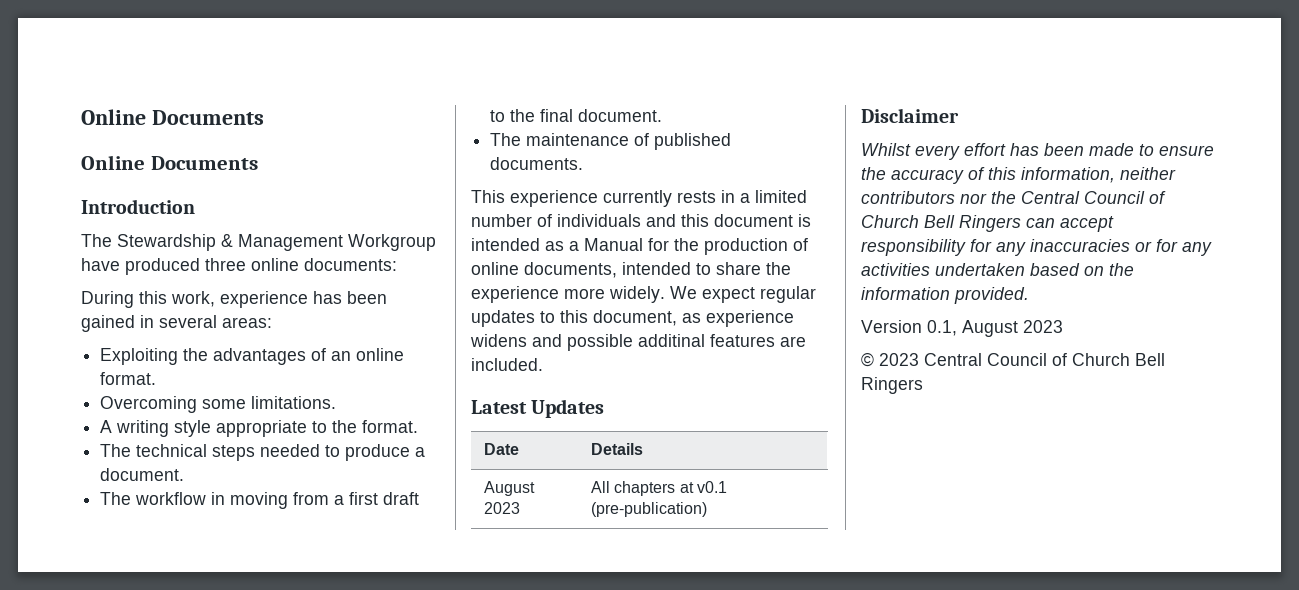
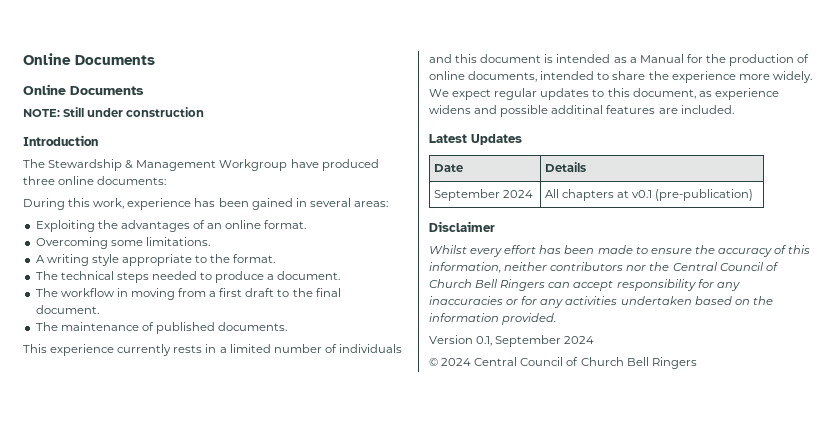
(258, 163) none -> [23,107,205,117] // NOTE: Still under construction
[484,481,536,496] [484,502,521,514] August 2023 -> [433,189,534,201] September 2024
[962,320,1063,337] August 2023 -> [495,335,595,347] September 2024
[879,353,919,366] 2023 -> [441,358,472,366] 2024

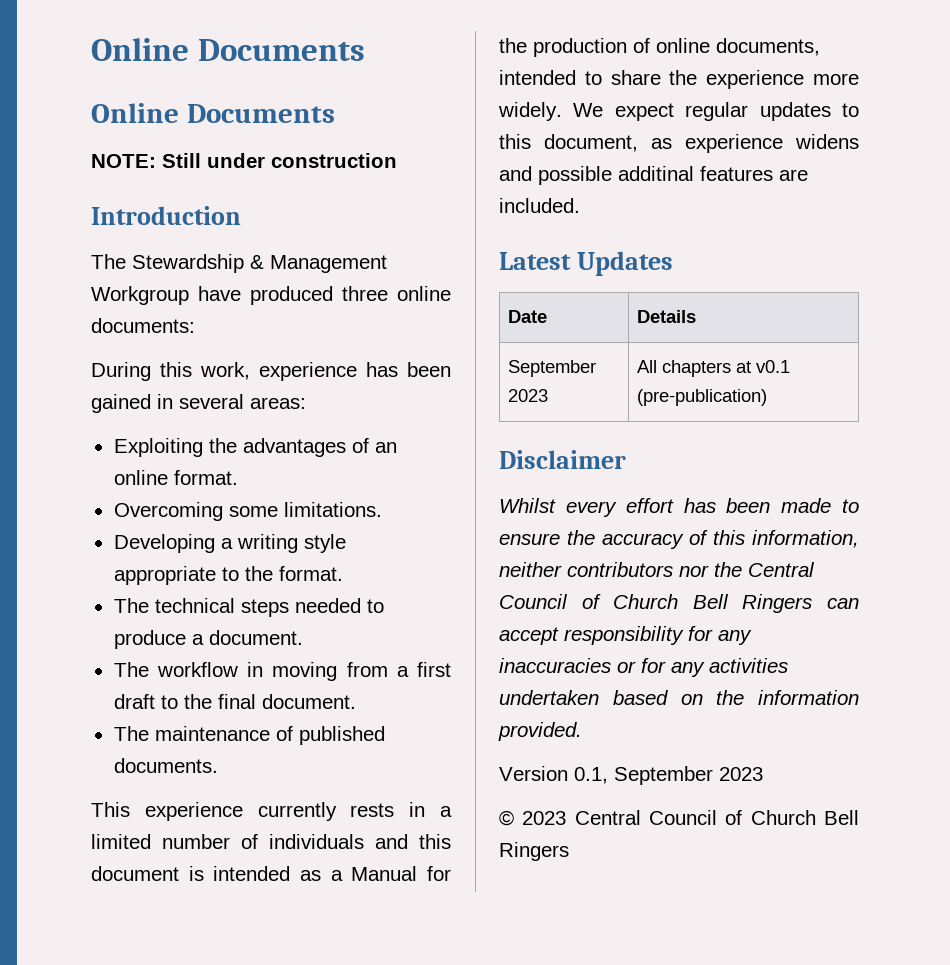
[35,255,45,263] A -> [113,534,233,553] Developing a
[503,190,534,198] 2024 -> [508,389,549,402] 2023
[564,336,595,344] 2024 -> [719,767,763,781] 2023
[441,358,472,366] 2024 -> [522,811,567,825] 2023

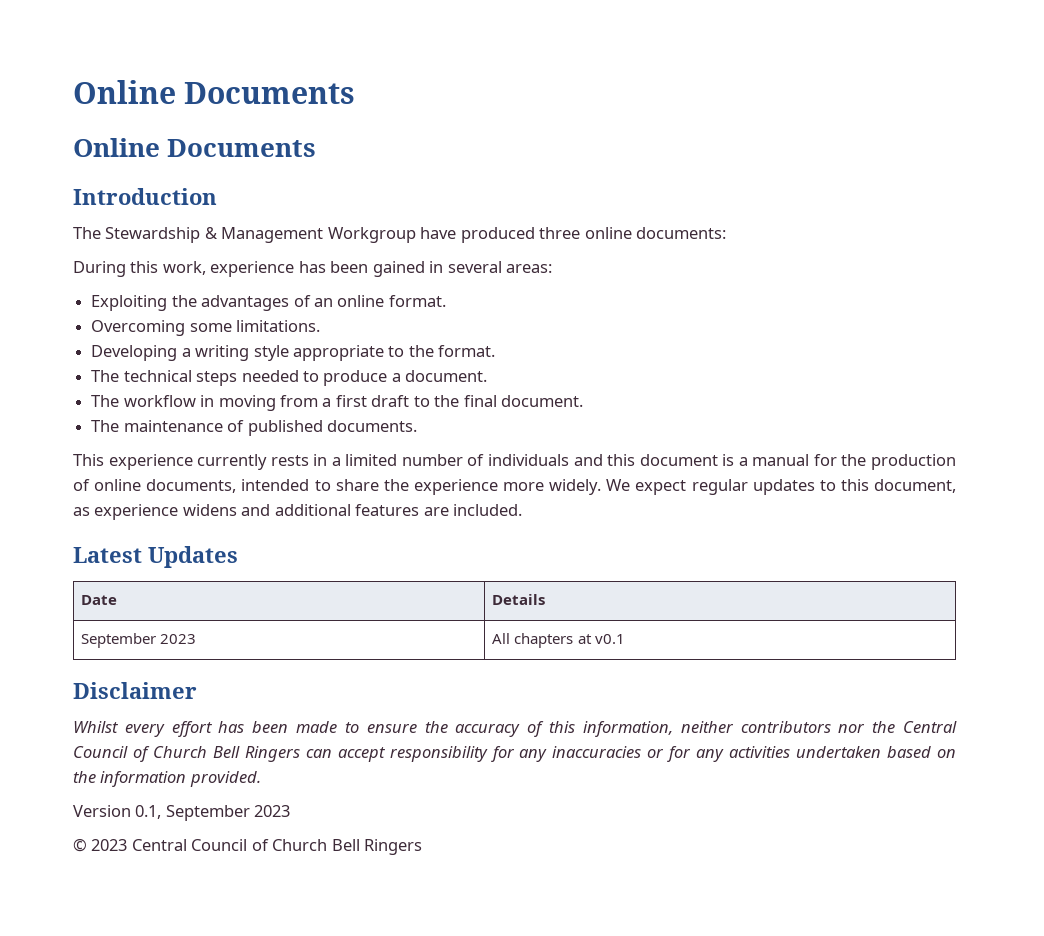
[91,153,397,168] // NOTE: Still under construction -> (317, 148) none
[213,866,418,881] intended as a Manual -> [738,454,810,466] a manual
[538,166,694,185] possible additinal -> [274,504,351,516] additional
[637,389,768,406] (pre-publication) -> (625, 639) none

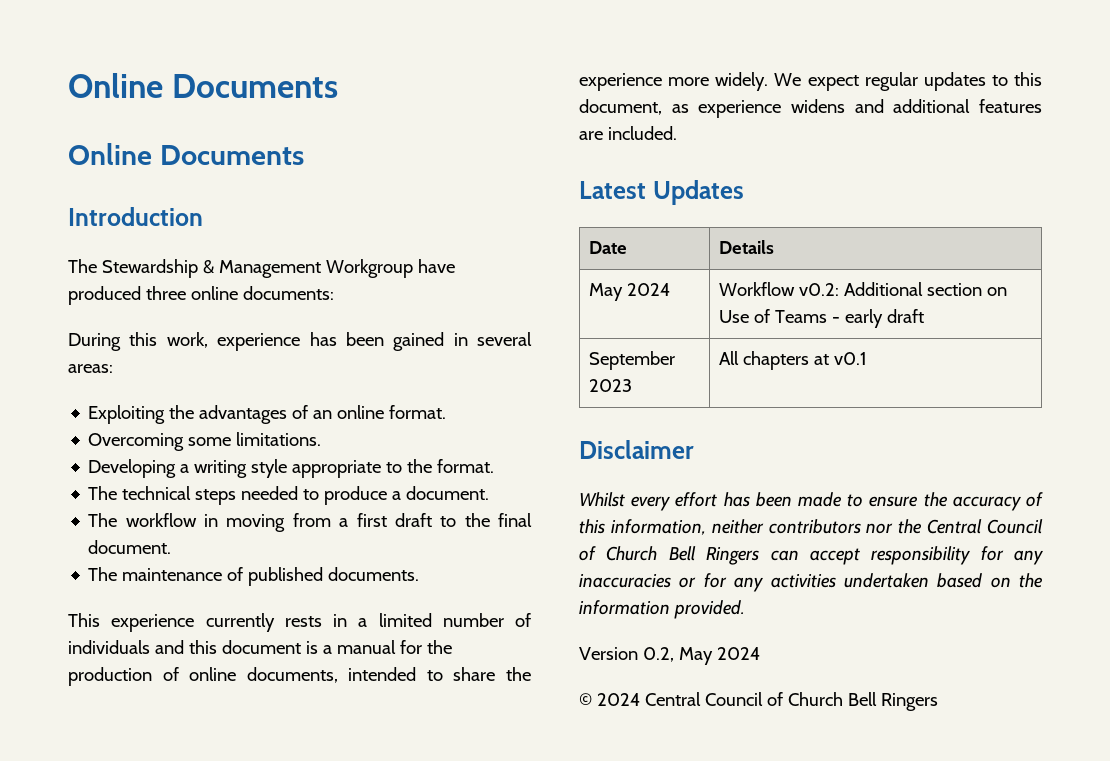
(546, 599) none -> [589,283,670,301] [719,282,1007,296] [719,309,924,328] // May 2024 | Workflow v0.2: Additional section on Use of Teams - early draft
[135,805,291,821] 0.1, September 2023 -> [642,647,760,665] 0.2, May 2024
[91,839,128,851] 2023 -> [596,693,640,706] 2024

